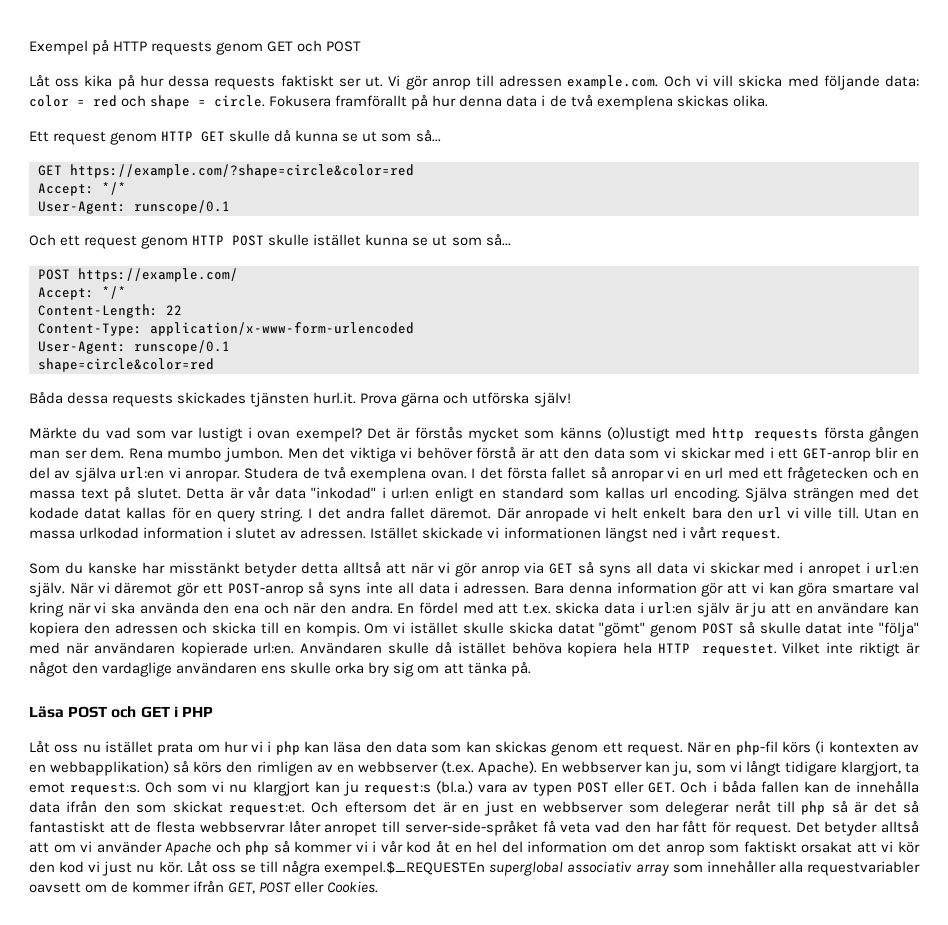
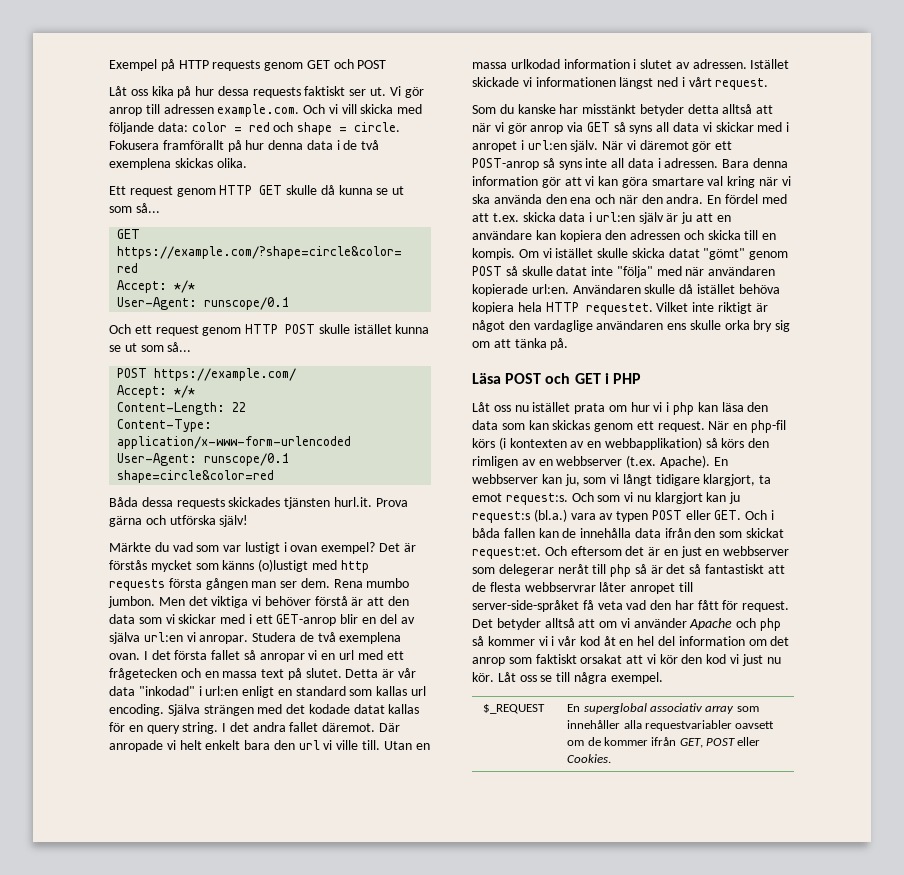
[324,861,486,876] exempel.$_REQUESTEn -> [610,672,663,684] [483,704,546,714] [567,704,581,712] exempel. // $_REQUEST | En

